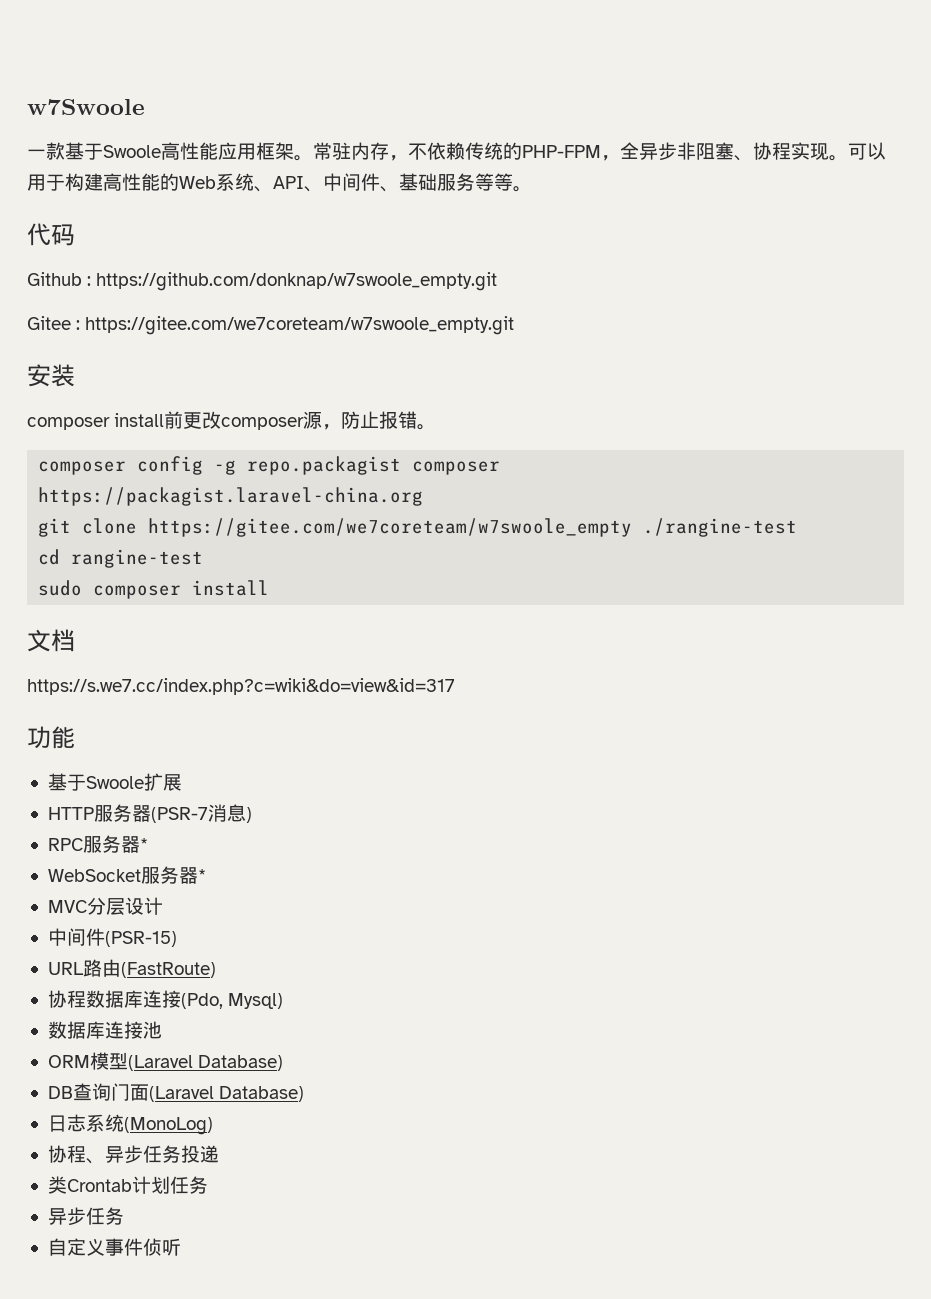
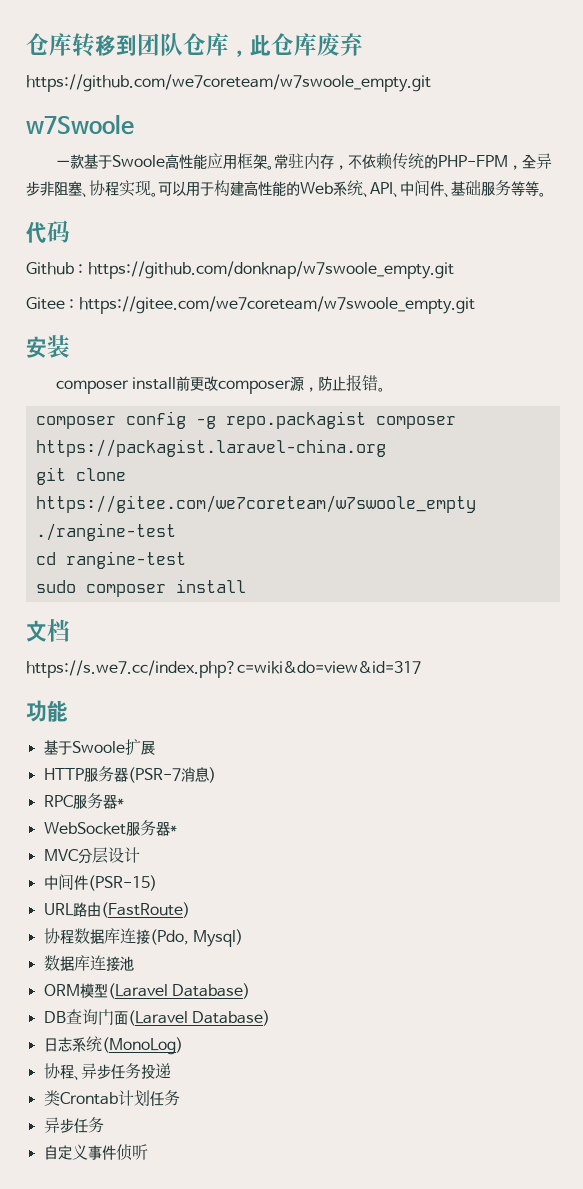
(27, 107) none -> [26,33,363,57] [26,74,431,92] 仓库转移到团队仓库，此仓库废弃 // https://github.com/we7coreteam/w7swoole_empty.git //

